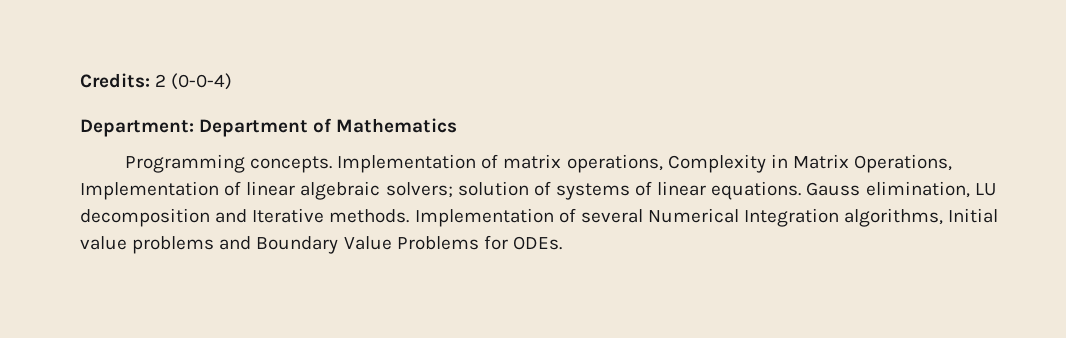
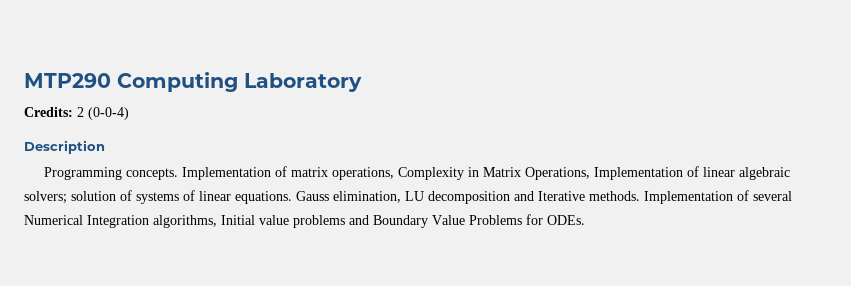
(80, 80) none -> [24,72,362,92] MTP290 Computing Laboratory //
[80,118,458,137] Department: Department of Mathematics -> [24,140,105,154] Description

